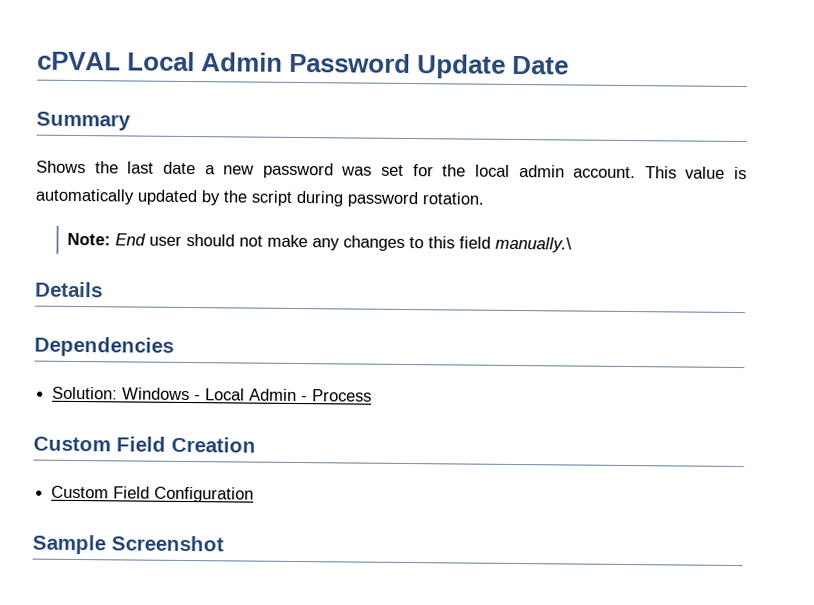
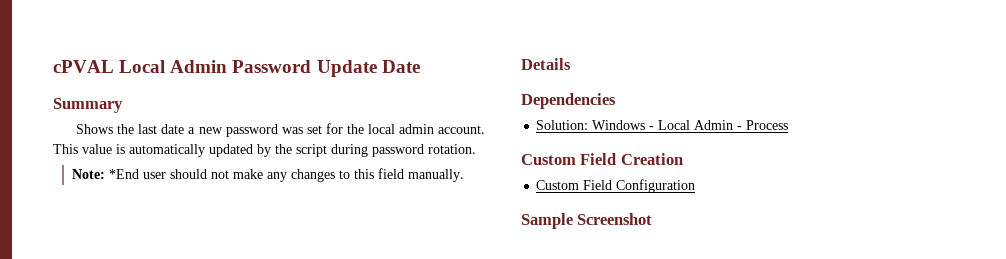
[115,233,147,246] End -> [108,169,139,179] *End
[495,236,573,253] manually.\ -> [407,169,464,182] manually.

